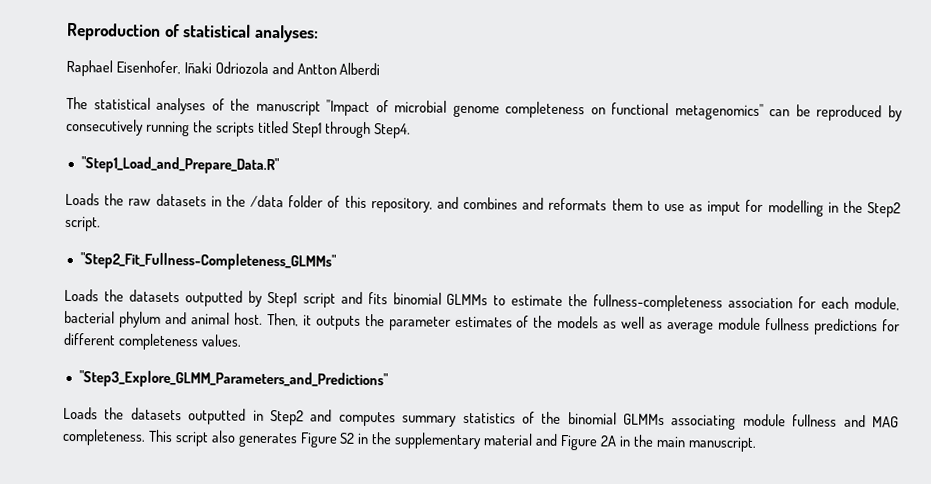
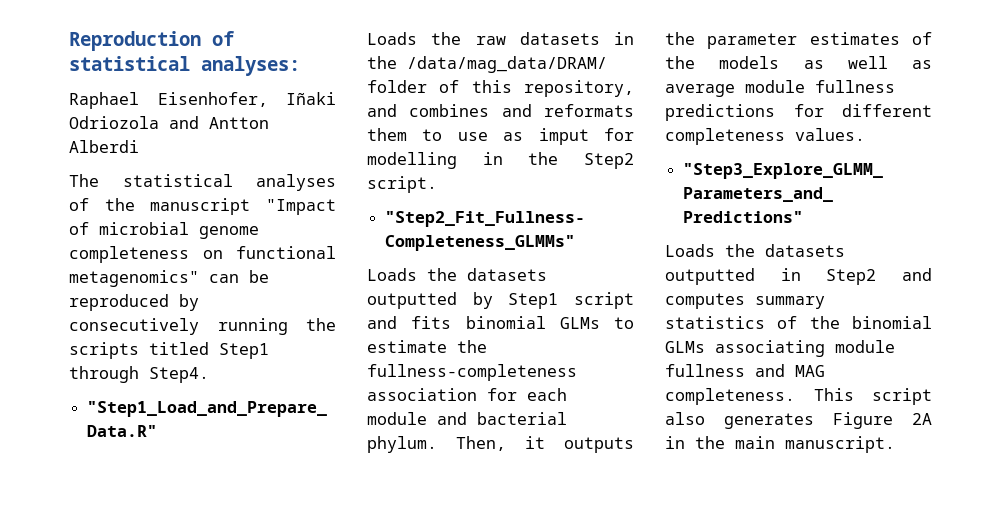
[249,194,284,208] /data -> [407,56,607,73] /data/mag_data/DRAM/
[446,293,489,306] GLMMs -> [559,317,600,329] GLMs
[854,296,901,311] [64,310,263,328] module, bacterial phylum and animal host. -> [367,412,567,425] [367,436,437,453] module and bacterial phylum.
[623,413,666,426] GLMMs -> [665,341,705,353] GLMs
[339,432,598,451] S2 in the supplementary material and Figure -> (893, 420) none

